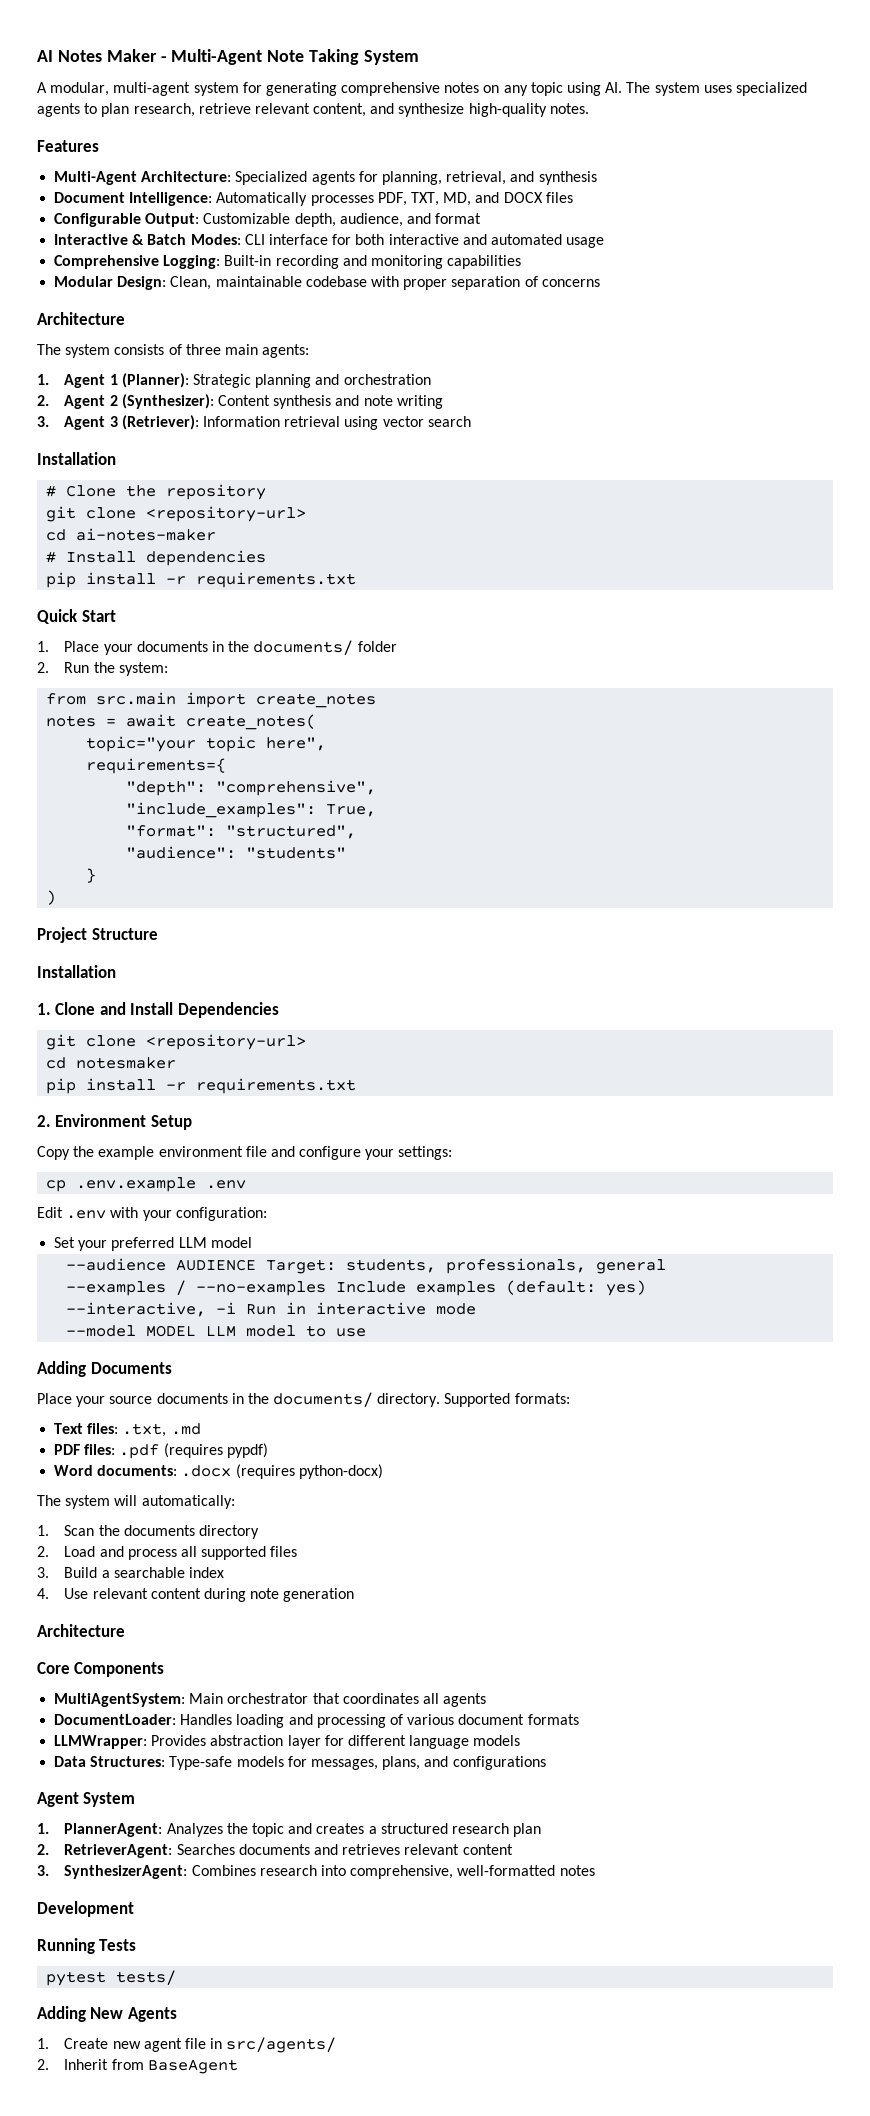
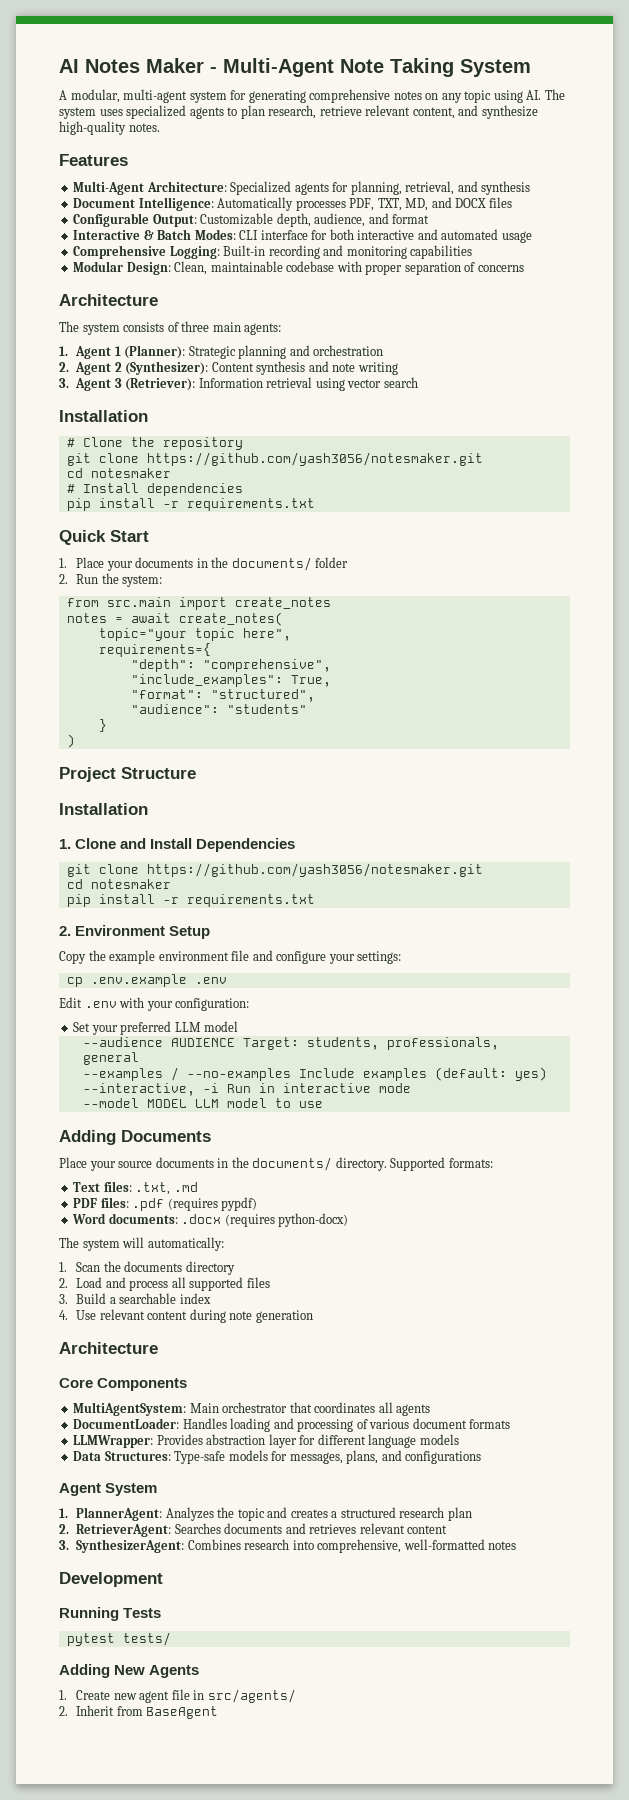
[146,506,307,522] [46,528,217,541] <repository-url> // cd ai-notes-maker -> [146,452,483,466] [66,468,171,478] https://github.com/yash3056/notesmaker.git // cd notesmaker
[146,1034,307,1050] <repository-url> -> [146,863,483,877] https://github.com/yash3056/notesmaker.git

